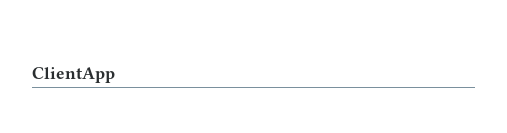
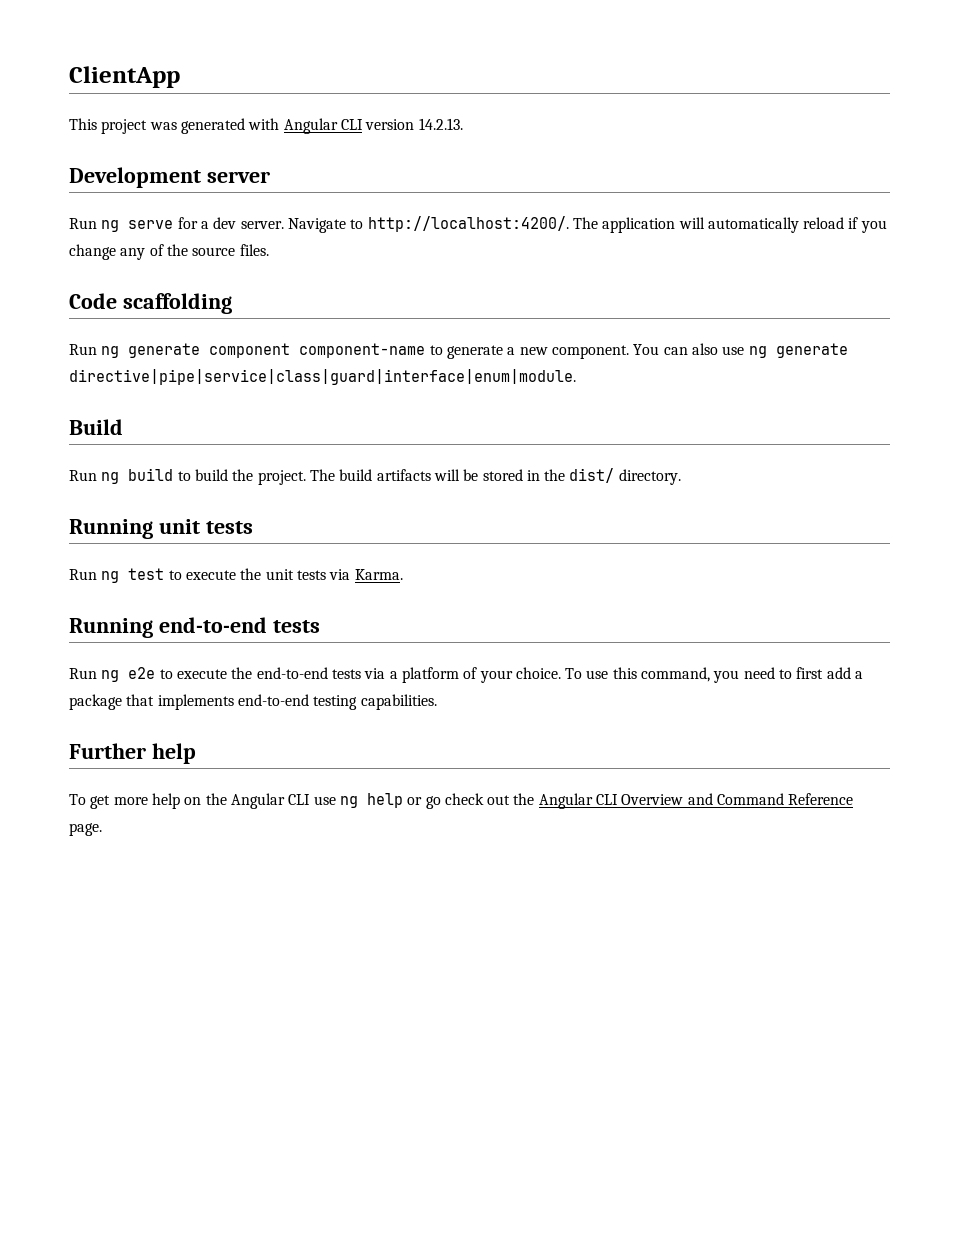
(115, 75) none -> [69,118,463,134] [69,167,270,188] [69,216,887,233] [69,244,269,260] [69,293,232,314] [69,343,848,359] [69,369,576,385] [69,419,123,435] [69,468,681,485] [69,519,253,539] [69,568,403,583] [69,617,320,638] [69,667,864,683] [69,694,437,710] [69,743,196,764] [69,793,854,809] [69,823,102,836] // This project was generated with Angular CLI version 14.2.13. // Development server // Run ng serve for a dev server. Navigate to http://localhost:4200/. The application will automatically reload if you change any of the source files. // Code scaffolding // Run ng generate component component-name to generate a new component. You can also use ng generate directive|pipe|service|class|guard|interface|enum|module. // Build // Run ng build to build the project. The build artifacts will be stored in the dist/ directory. // Running unit tests // Run ng test to execute the unit tests via Karma. // Running end-to-end tests // Run ng e2e to execute the end-to-end tests via a platform of your choice. To use this command, you need to first add a package that implements end-to-end testing capabilities. // Further help // To get more help on the Angular CLI use ng help or go check out the Angular CLI Overview and Command Reference page.

